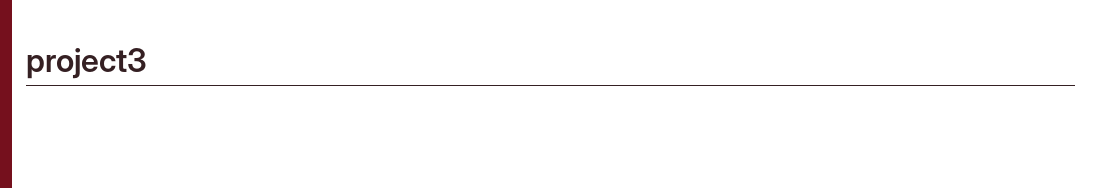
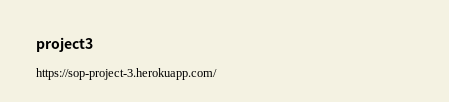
(147, 63) none -> [36,68,217,80] // https://sop-project-3.herokuapp.com/

